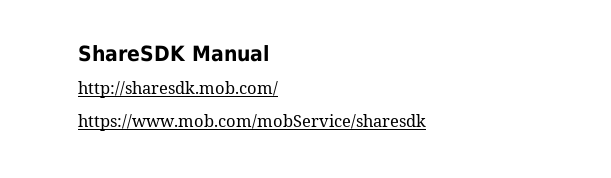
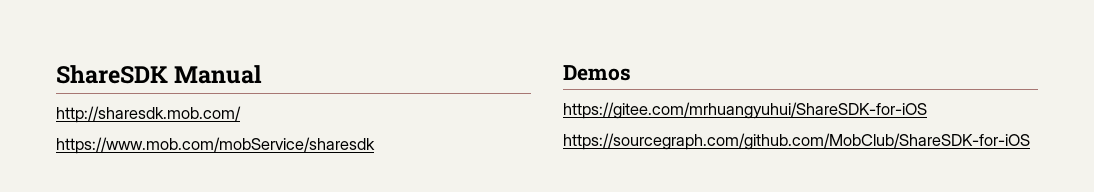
(426, 122) none -> [563,65,631,81] [563,102,927,119] [563,133,1030,150] // Demos // https://gitee.com/mrhuangyuhui/ShareSDK-for-iOS // https://sourcegraph.com/github.com/MobClub/ShareSDK-for-iOS

